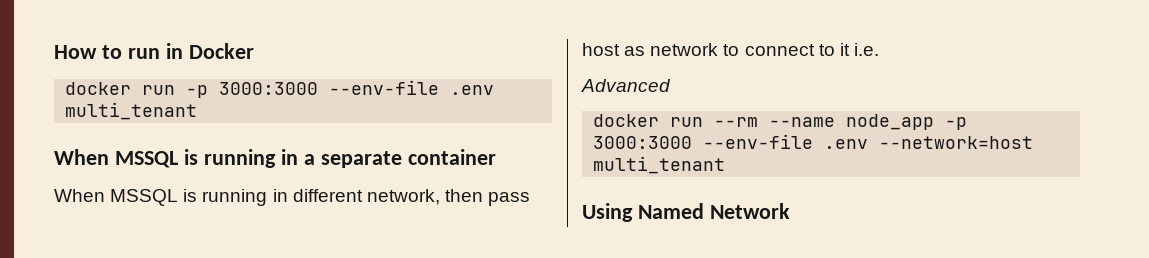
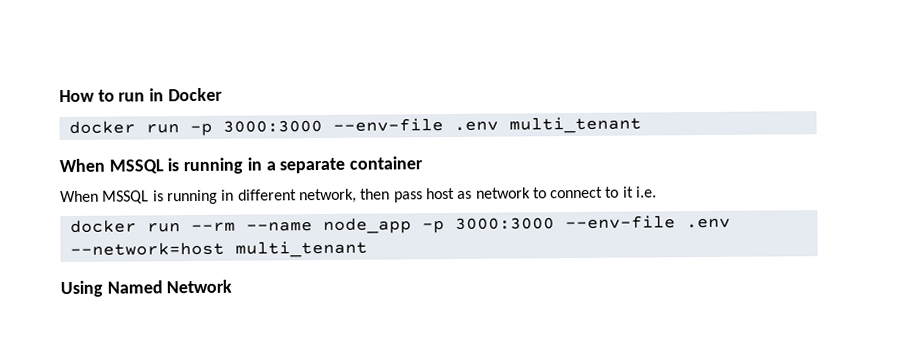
[581,79,671,92] // Advanced -> (658, 192) none

